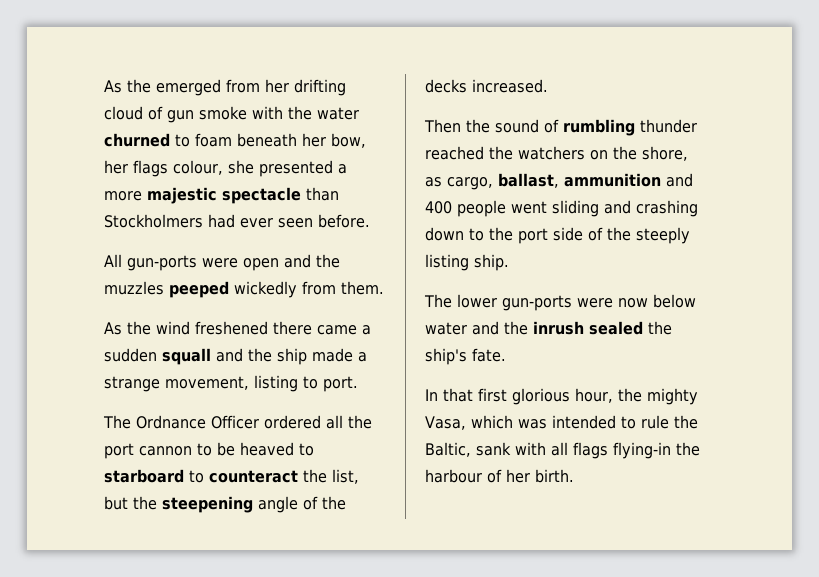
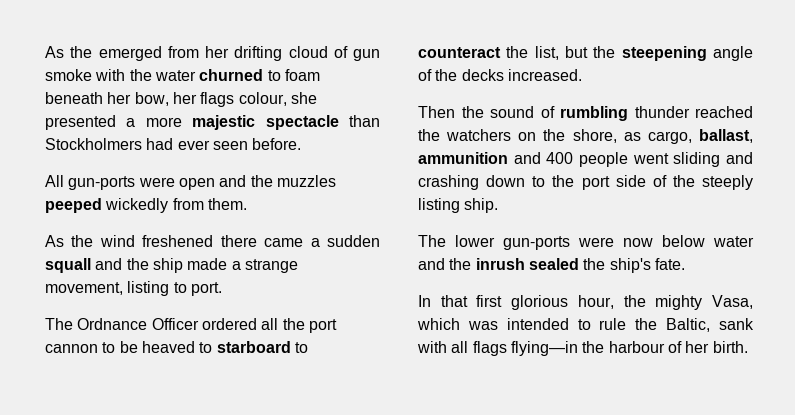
[613,442,671,459] flying-in -> [510,341,578,356] flying—in

